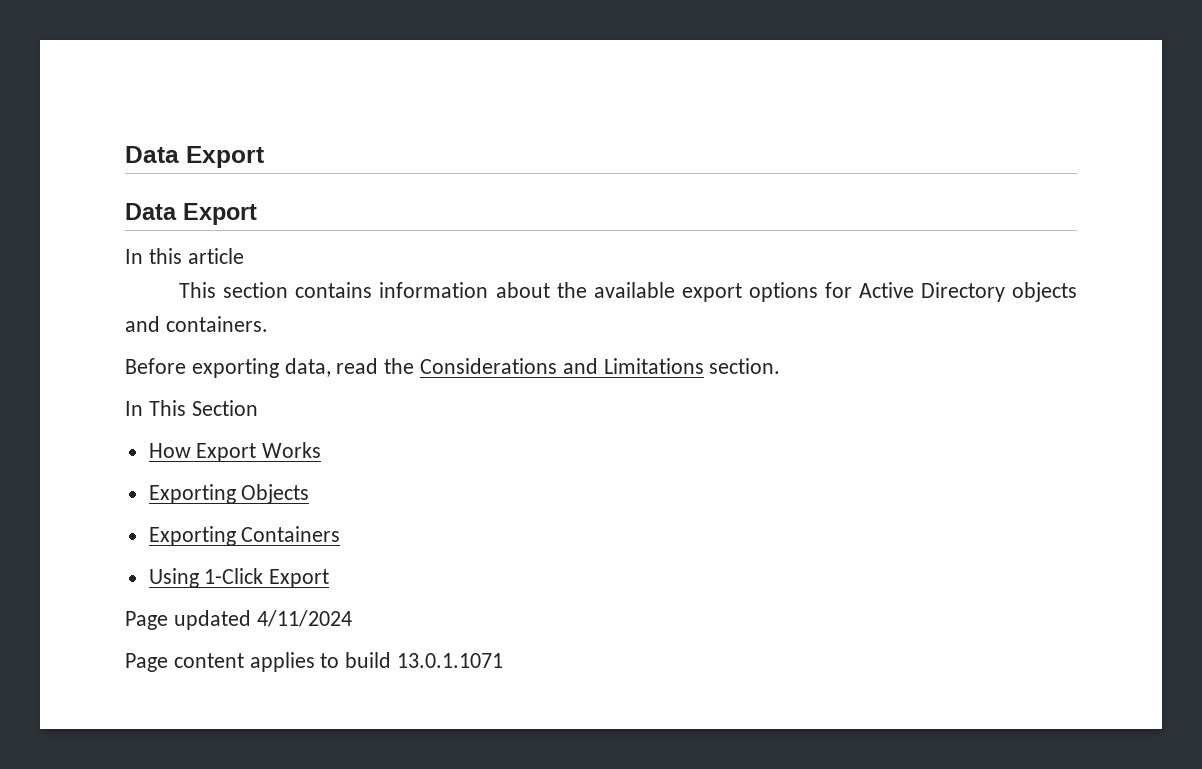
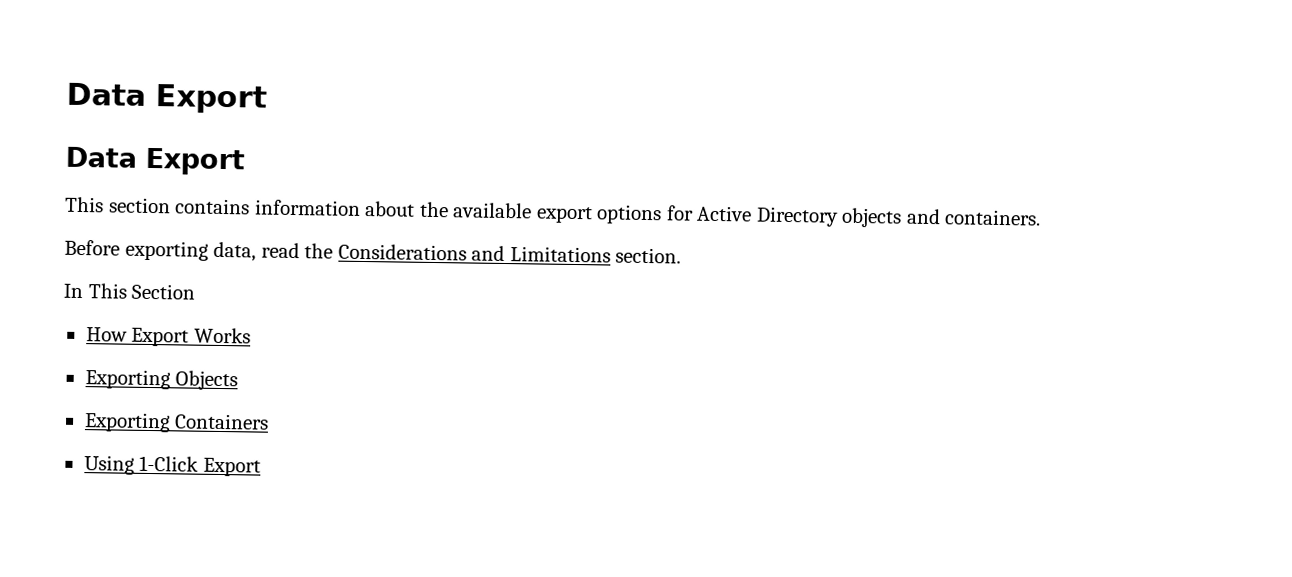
[125,248,244,264] // In this article -> (245, 161) none
[125,610,352,630] [125,652,504,672] // Page updated 4/11/2024 // Page content applies to build 13.0.1.1071 -> (261, 467) none

